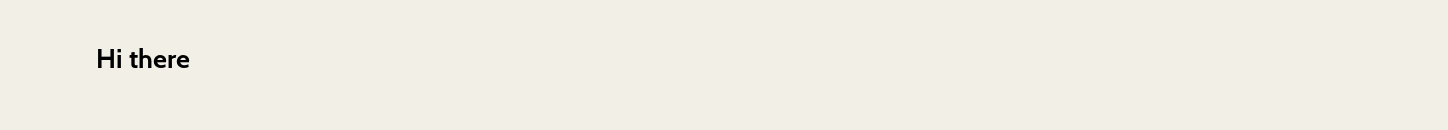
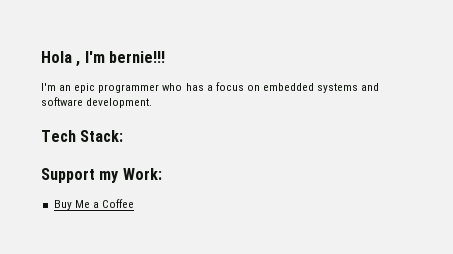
[96,48,191,68] Hi there -> [41,51,165,67] [41,82,380,93] [41,97,153,108] [41,130,124,142] [41,168,162,183] [53,199,134,210] Hola , I'm bernie!!! // I'm an epic programmer who has a focus on embedded systems and software development. // Tech Stack: // Support my Work: // Buy Me a Coffee

